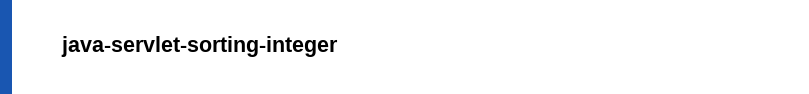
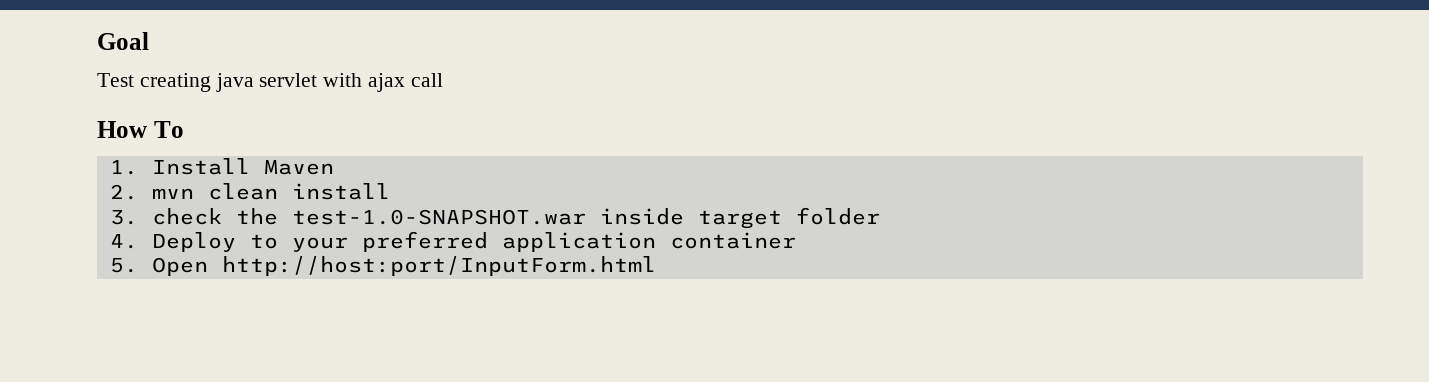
[61,36,338,57] java-servlet-sorting-integer -> [97,32,149,50] [97,73,443,92] [97,121,184,138] [109,158,334,175] [109,183,390,200] [109,207,880,229] [109,231,796,252] [109,256,656,276] Goal // Test creating java servlet with ajax call // How To // 1. Install Maven // 2. mvn clean install // 3. check the test-1.0-SNAPSHOT.war inside target folder // 4. Deploy to your preferred application container // 5. Open http://host:port/InputForm.html

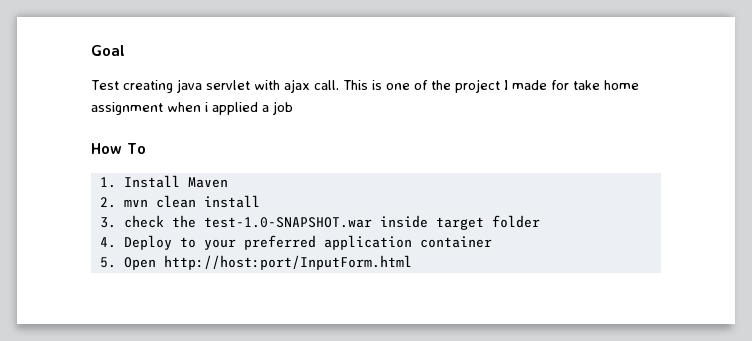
[410,73,443,87] call -> [313,79,639,93] [91,101,293,115] call. This is one of the project I made for take home assignment when i applied a job

